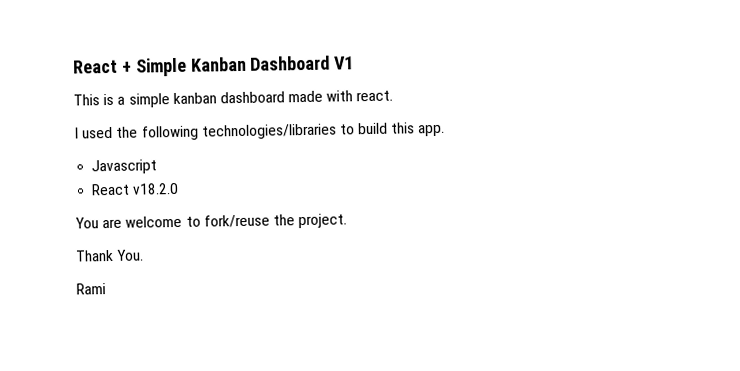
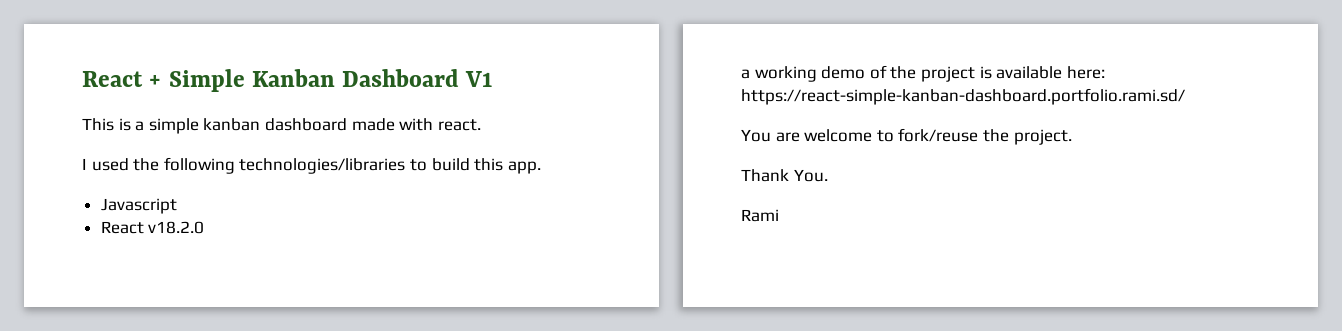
(180, 188) none -> [741,65,1105,82] [741,88,1185,105] // a working demo of the project is available here: https://react-simple-kanban-dashboard.portfolio.rami.sd/

